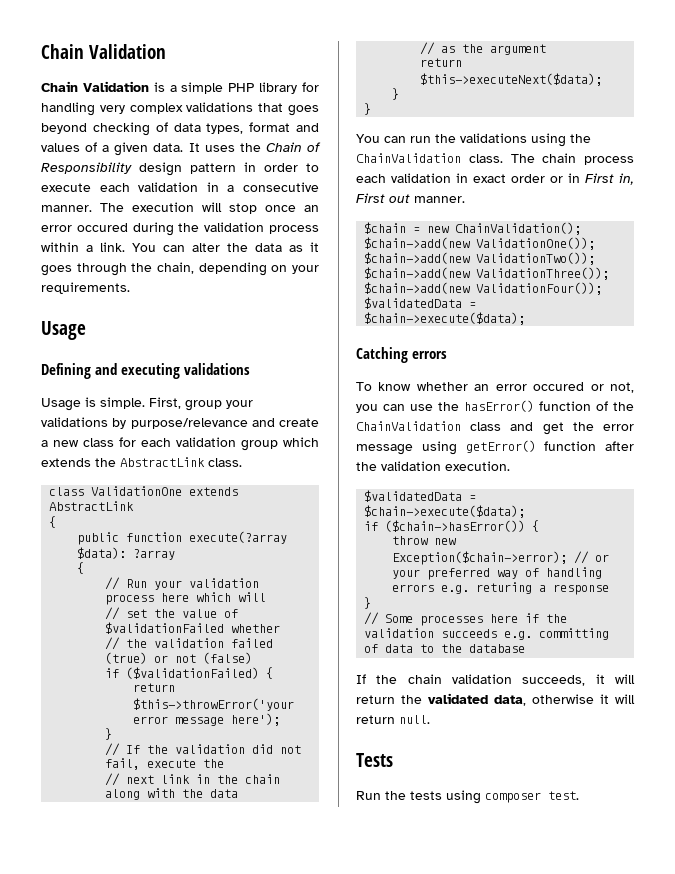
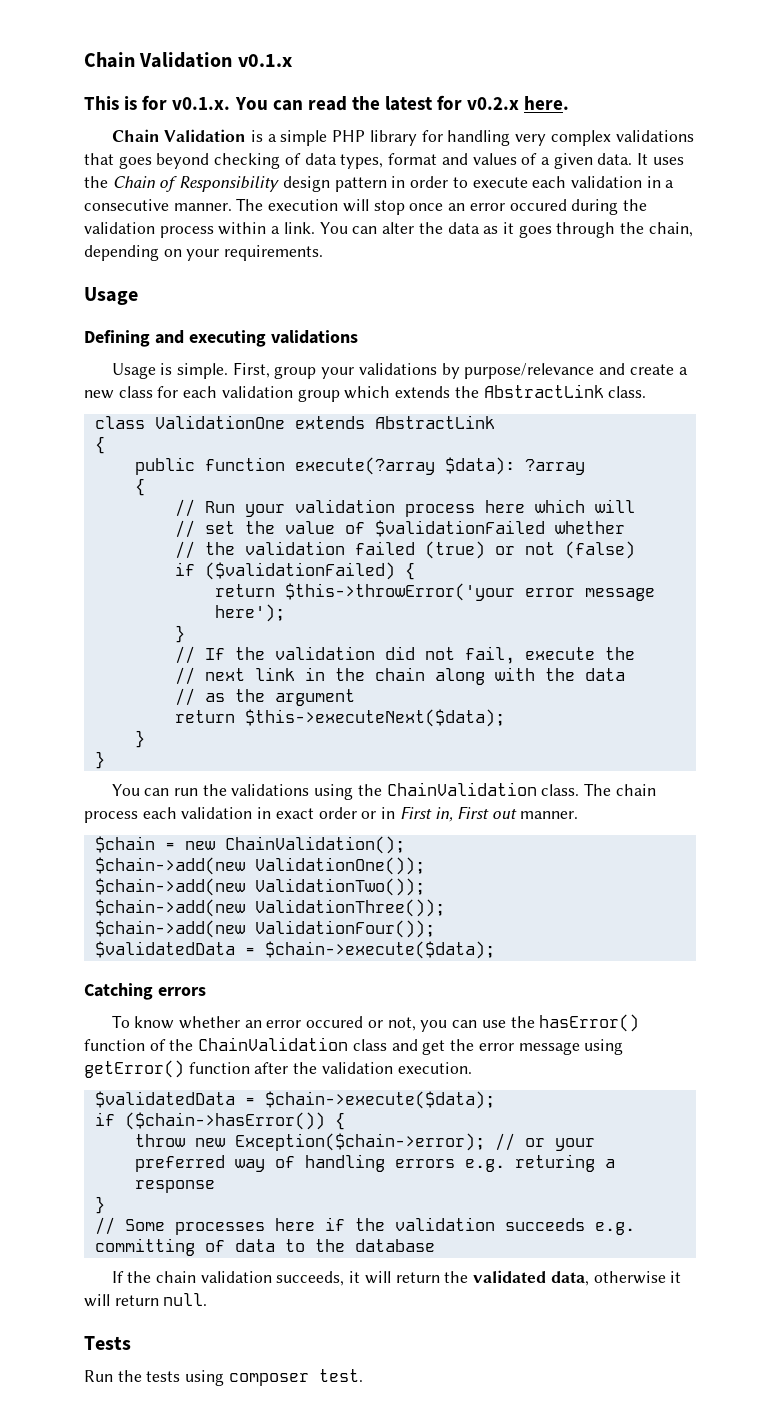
[41,44,167,59] Chain Validation -> [84,52,292,68] [84,95,570,111] Chain Validation v0.1.x // This is for v0.1.x. You can read the latest for v0.2.x here.

